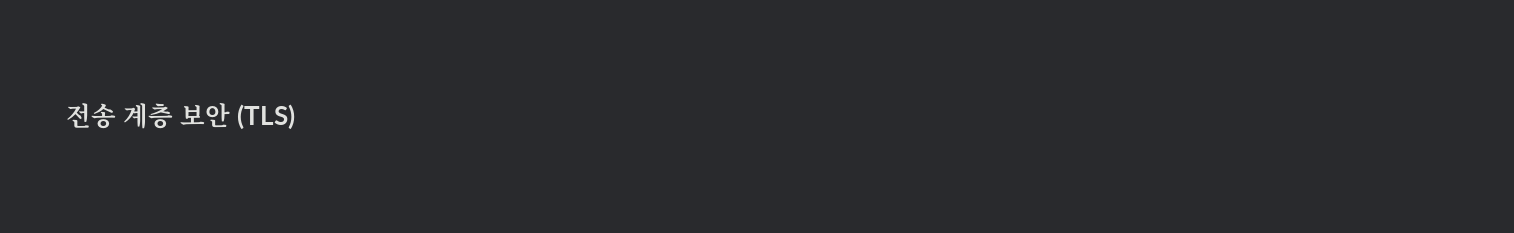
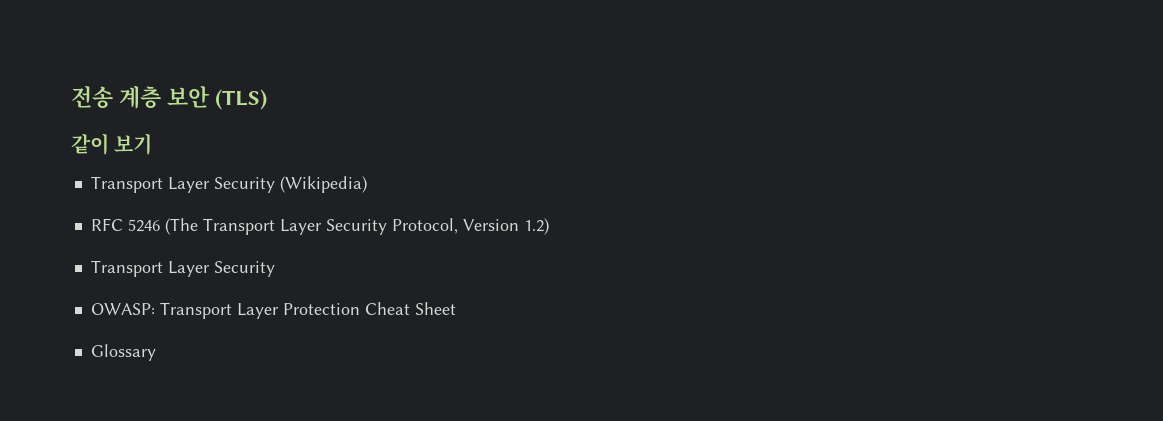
(295, 117) none -> [71,133,153,155] [90,176,367,193] [90,218,549,235] [90,260,275,277] [90,302,456,319] [90,344,156,361] // 같이 보기 // Transport Layer Security (Wikipedia) // RFC 5246 (The Transport Layer Security Protocol, Version 1.2) // Transport Layer Security // OWASP: Transport Layer Protection Cheat Sheet // Glossary

